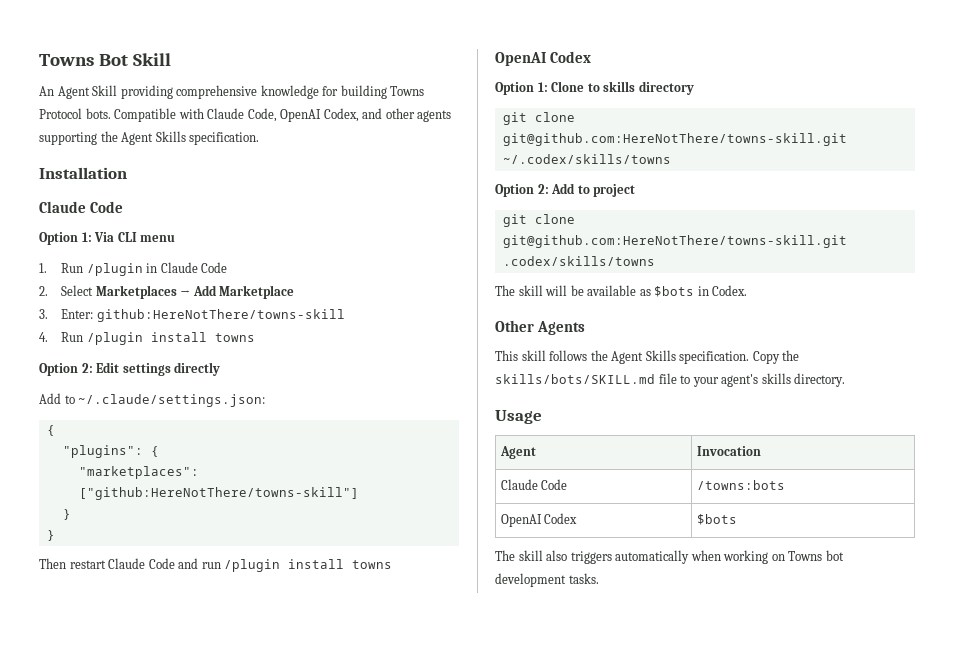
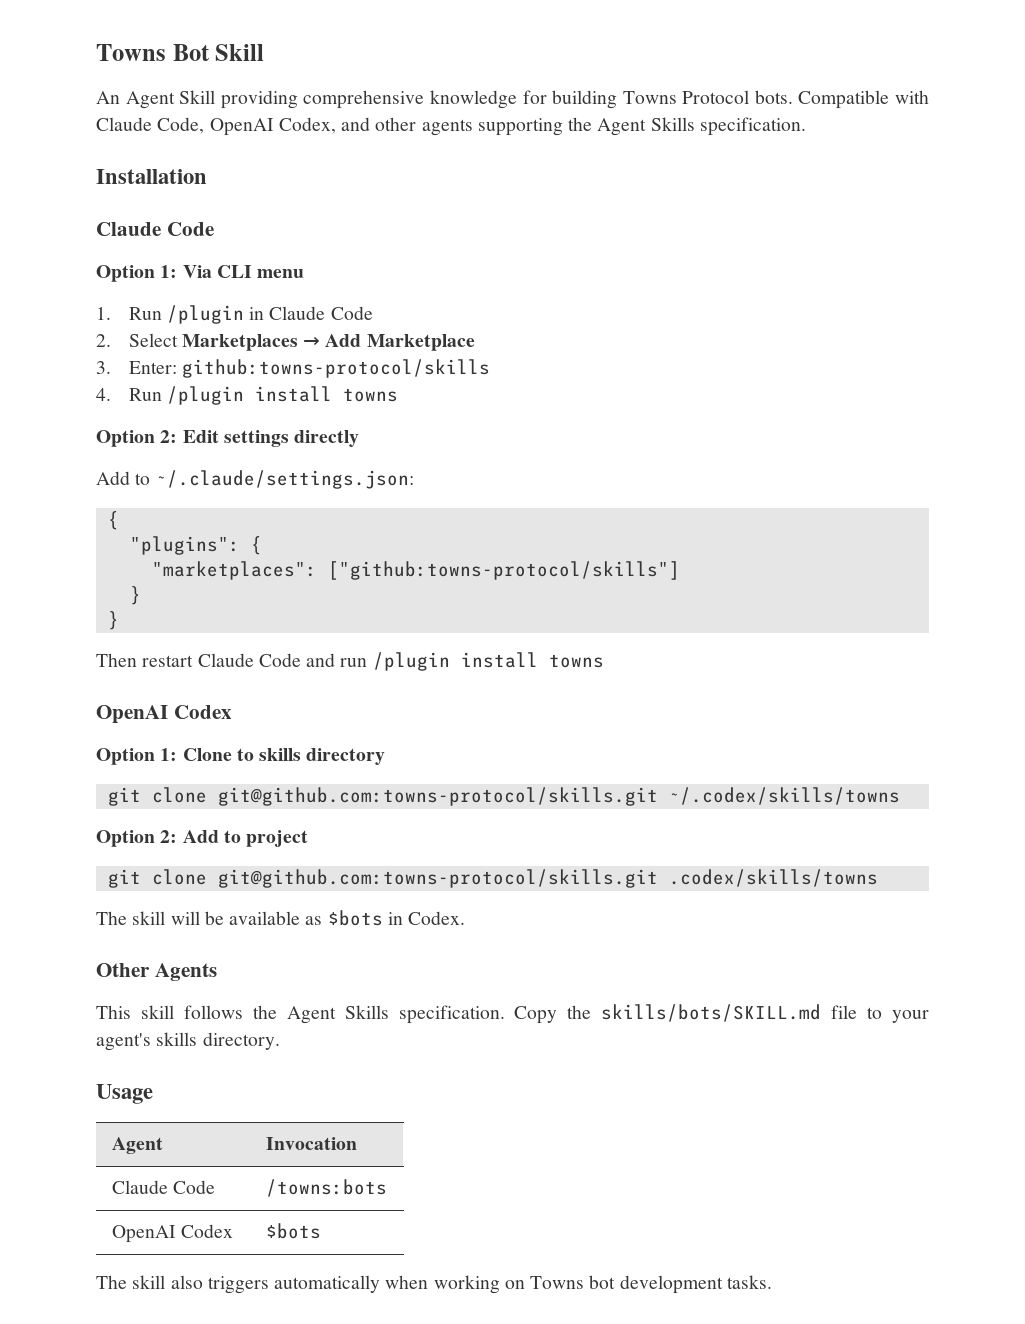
[96,309,345,322] github:HereNotThere/towns-skill -> [181,359,490,378] github:towns-protocol/skills
[78,487,359,500] ["github:HereNotThere/towns-skill"] -> [327,561,680,580] ["github:towns-protocol/skills"]
[502,133,847,146] git@github.com:HereNotThere/towns-skill.git -> [217,787,658,806] git@github.com:towns-protocol/skills.git
[502,235,847,248] git@github.com:HereNotThere/towns-skill.git -> [217,869,658,888] git@github.com:towns-protocol/skills.git

